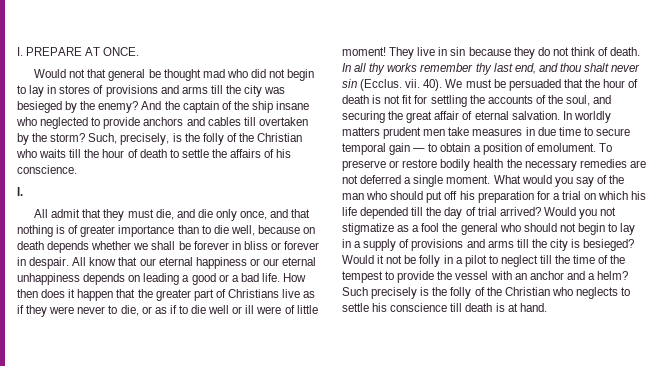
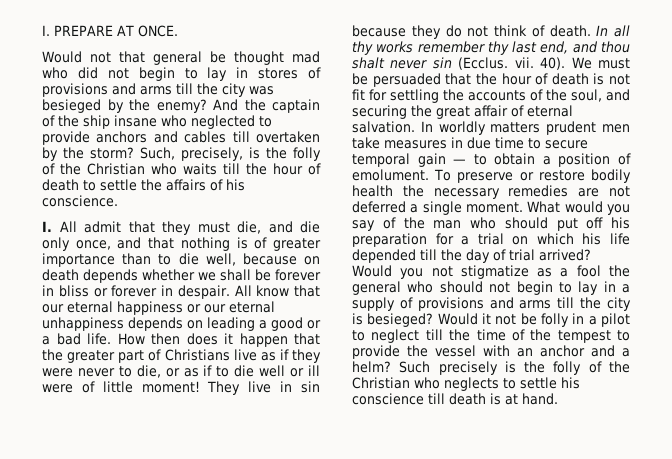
(23, 191) // -> (52, 226) none

